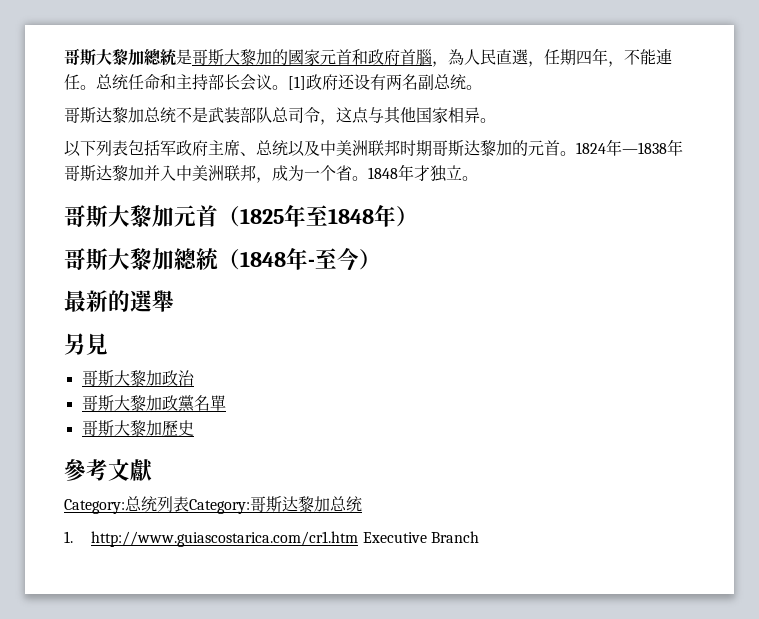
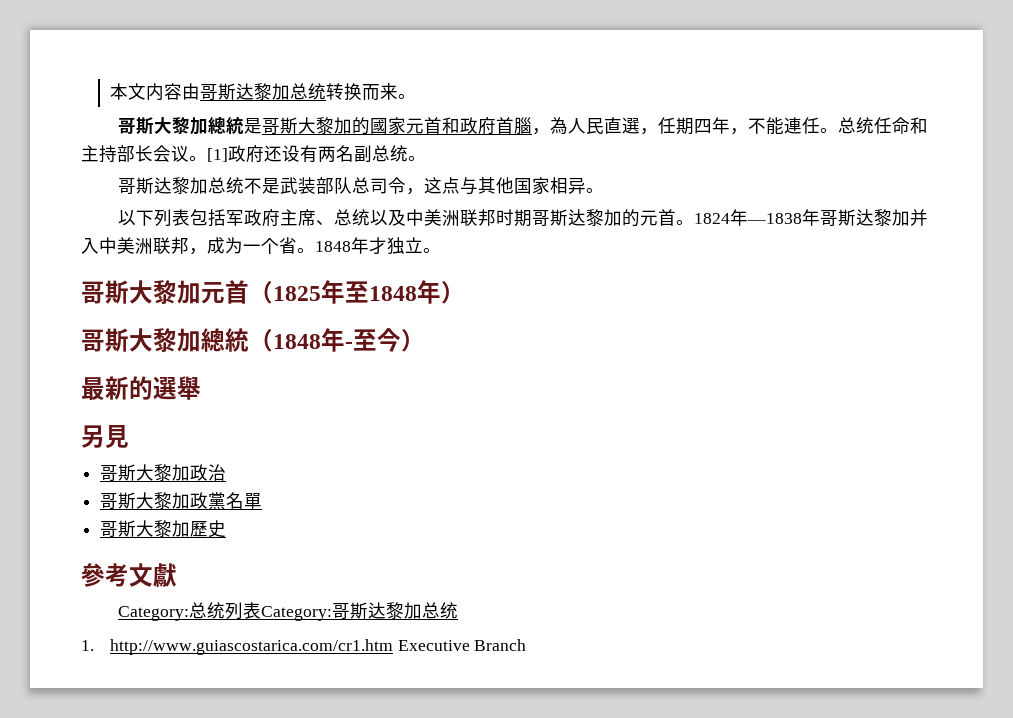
(64, 56) none -> [109,83,416,101] 本文内容由哥斯达黎加总统转换而来。 //

